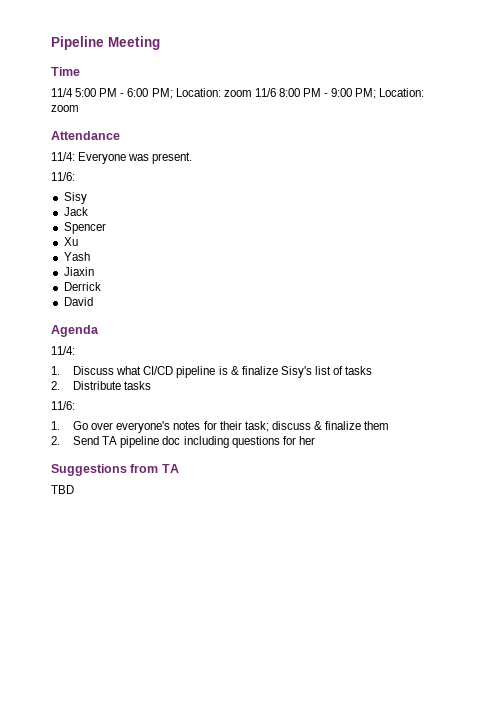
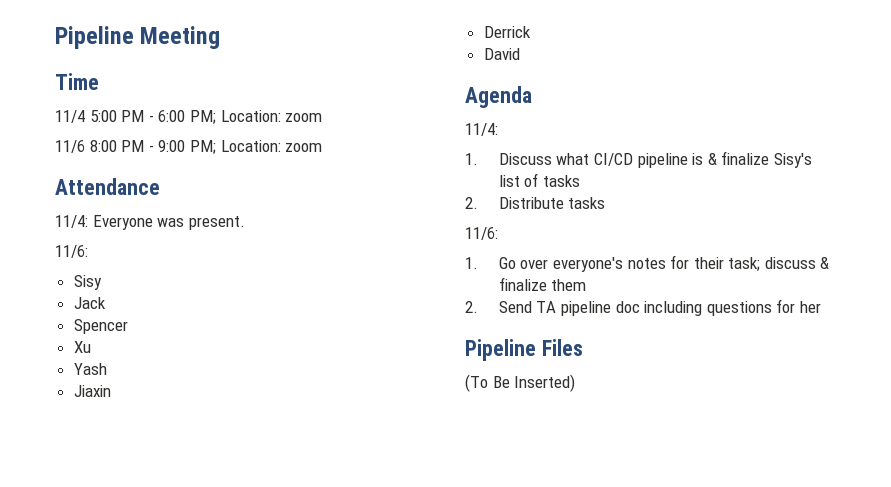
(252, 93) none -> (323, 117) //
[51,464,179,476] [51,485,74,494] Suggestions from TA // TBD -> [465,339,583,361] [465,374,576,392] Pipeline Files // (To Be Inserted)

